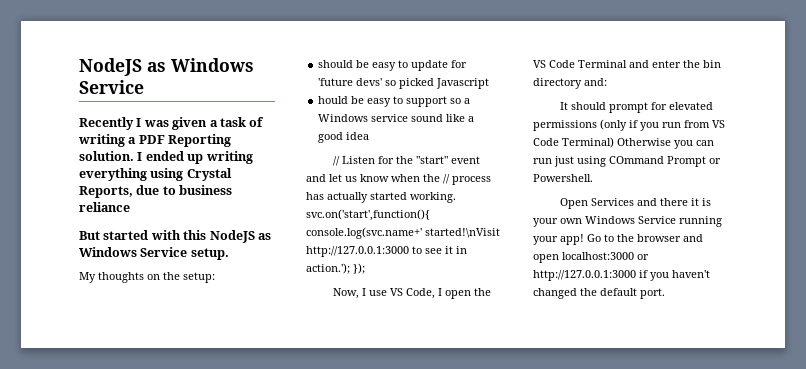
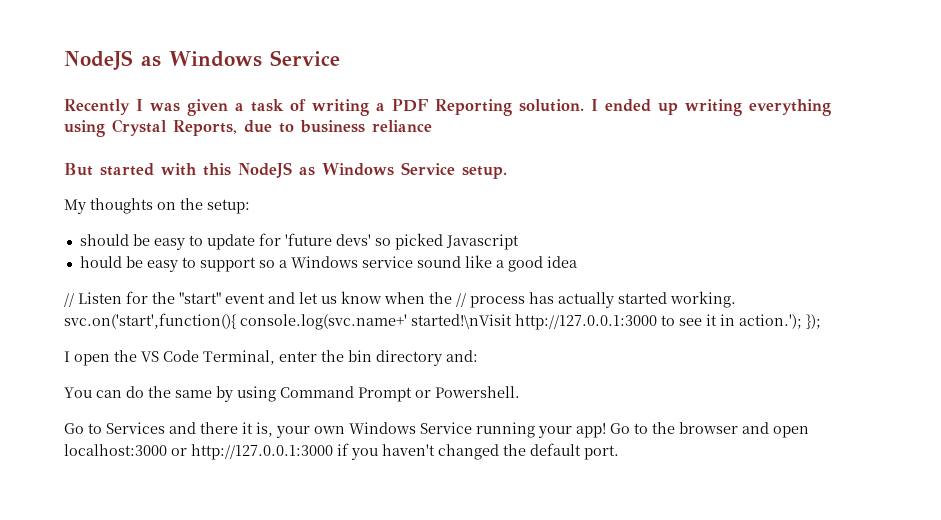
[333,288,436,299] Now, I use VS Code, -> (821, 321) none
[578,60,649,68] Terminal and -> [203,350,275,365] Terminal,
[560,102,714,113] [533,119,725,131] [533,137,714,149] [533,156,664,167] It should prompt for elevated permissions (only if you run from VS Code Terminal) Otherwise you can run just using COmmand -> [64,386,354,402] You can do the same by using Command
[560,198,589,209] Open -> [64,423,102,434] Go to
[702,198,712,206] is -> [256,422,273,437] is,

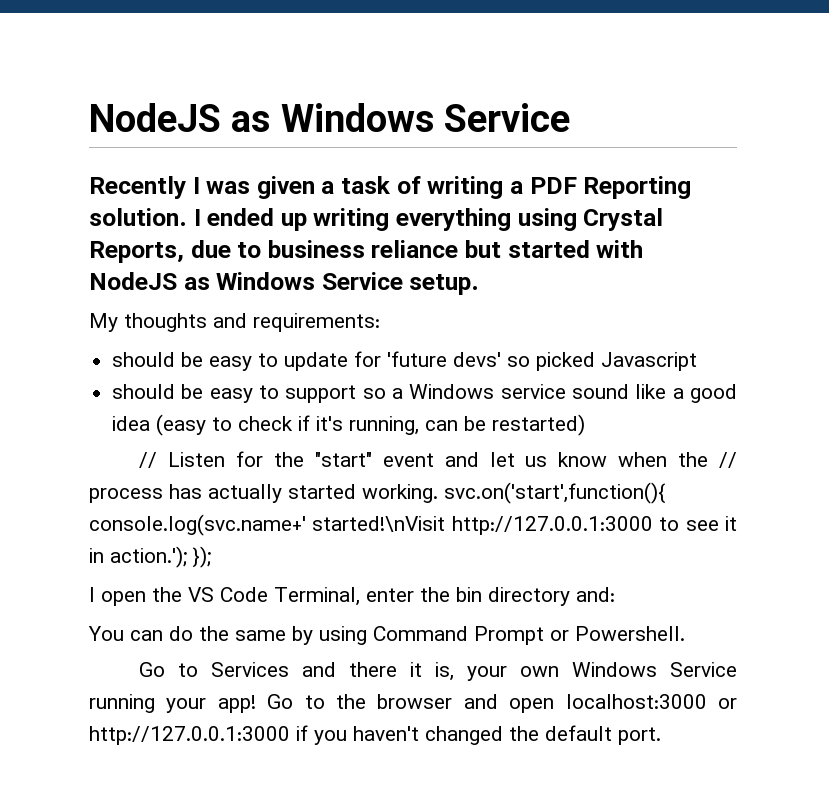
[64,163,93,176] // But -> [465,240,502,258] but
[203,163,231,176] this -> (644, 249) none
[157,198,250,214] on the setup: -> [213,313,380,332] and requirements:
[79,256,122,268] hould -> [112,384,176,399] should
(577, 262) none -> [156,414,586,436] (easy to check if it's running, can be restarted)

